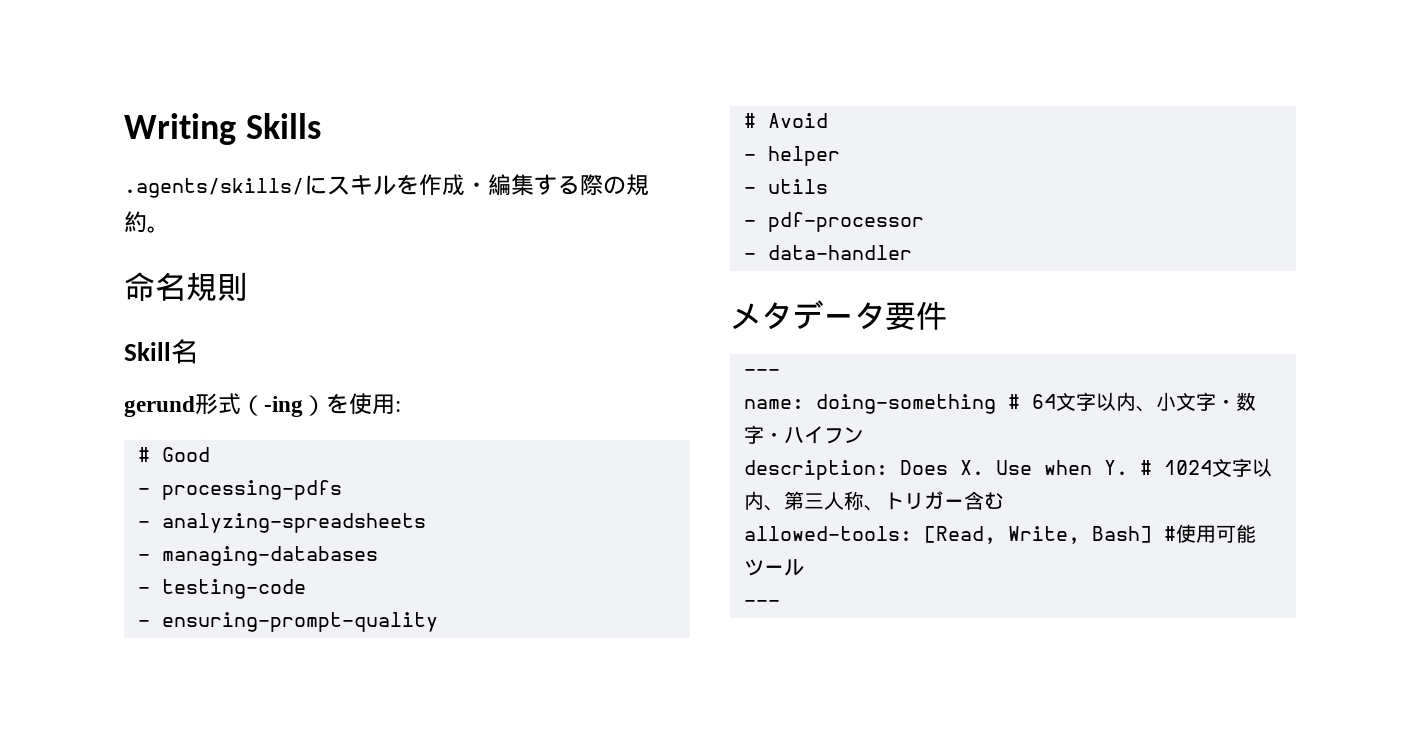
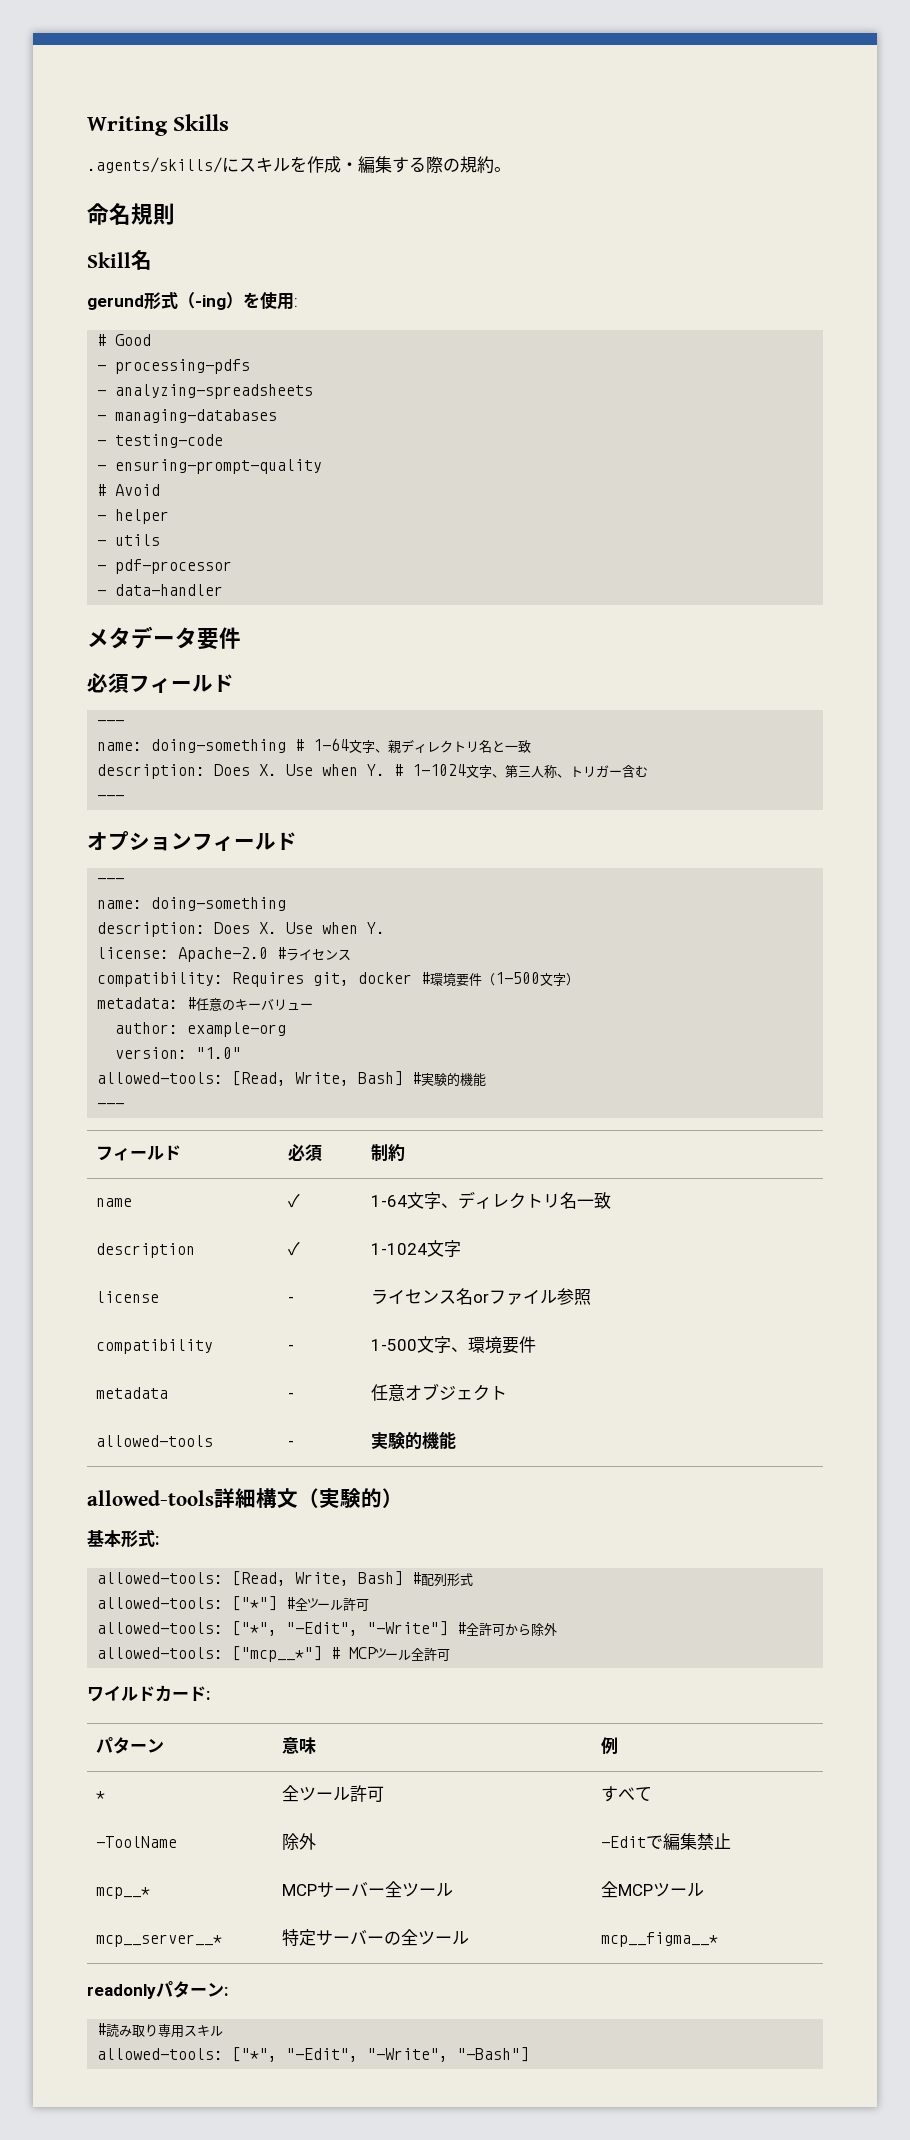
(947, 315) none -> [87,673,234,693] // 必須フィールド
[1031,392,1256,412] [743,425,864,444] 64文字以内、小文字・数字・ハイフン -> [313,738,532,754] 1-64文字、親ディレクトリ名と一致
[1163,458,1272,477] [743,491,764,510] 1024文字以内 -> [412,764,493,778] 1-1024文字
[743,524,1256,544] [743,559,804,576] [743,600,780,607] // allowed-tools: [Read, Write, Bash] #使用可能ツール // --- -> [97,795,125,801] [87,831,297,851] [97,878,125,884] [97,897,287,911] [97,922,386,937] [97,947,352,962] [97,972,580,987] [97,997,314,1011] [115,1022,287,1037] [115,1047,242,1059] [97,1071,487,1087] [97,1103,125,1109] [95,1145,181,1161] [287,1144,322,1162] [370,1144,405,1162] [95,1198,132,1207] [287,1193,300,1208] [370,1191,611,1209] [95,1243,195,1258] [287,1241,300,1256] [370,1240,461,1257] [95,1291,159,1303] [287,1296,294,1303] [370,1288,591,1305] [95,1339,213,1354] [287,1344,294,1351] [370,1336,536,1354] [95,1387,168,1399] [287,1392,294,1399] [370,1383,507,1401] [95,1435,213,1447] [287,1440,294,1447] [370,1431,456,1450] [87,1488,403,1508] [87,1530,159,1548] [97,1571,474,1587] [97,1596,370,1611] [97,1621,558,1636] [97,1646,451,1662] [87,1685,210,1702] [95,1737,164,1754] [281,1737,316,1754] [600,1737,618,1754] [95,1791,105,1800] [281,1785,384,1802] [600,1786,652,1802] [95,1836,177,1848] [281,1833,316,1850] [600,1833,731,1850] [95,1887,150,1899] [281,1881,453,1898] [600,1881,704,1898] [95,1934,222,1947] [281,1929,469,1946] [600,1932,718,1947] [87,1981,228,1999] [97,2023,224,2038] [97,2047,530,2062] // --- // オプションフィールド // --- // name: doing-something // description: Does X. Use when Y. // license: Apache-2.0 #ライセンス // compatibility: Requires git, docker #環境要件（1-500文字） // metadata: #任意のキーバリュー // author: example-org // version: "1.0" // allowed-tools: [Read, Write, Bash] #実験的機能 // --- // フィールド | 必須 | 制約 // name | ✓ | 1-64文字、ディレクトリ名一致 // description | ✓ | 1-1024文字 // license | - | ライセンス名orファイル参照 // compatibility | - | 1-500文字、環境要件 // metadata | - | 任意オブジェクト // allowed-tools | - | 実験的機能 // allowed-tools詳細構文（実験的） // 基本形式: // allowed-tools: [Read, Write, Bash] #配列形式 // allowed-tools: ["*"] #全ツール許可 // allowed-tools: ["*", "-Edit", "-Write"] #全許可から除外 // allowed-tools: ["mcp__*"] # MCPツール全許可 // ワイルドカード: // パターン | 意味 | 例 // * | 全ツール許可 | すべて // -ToolName | 除外 | -Editで編集禁止 // mcp__* | MCPサーバー全ツール | 全MCPツール // mcp__server__* | 特定サーバーの全ツール | mcp__figma__* // readonlyパターン: // #読み取り専用スキル // allowed-tools: ["*", "-Edit", "-Write", "-Bash"]

